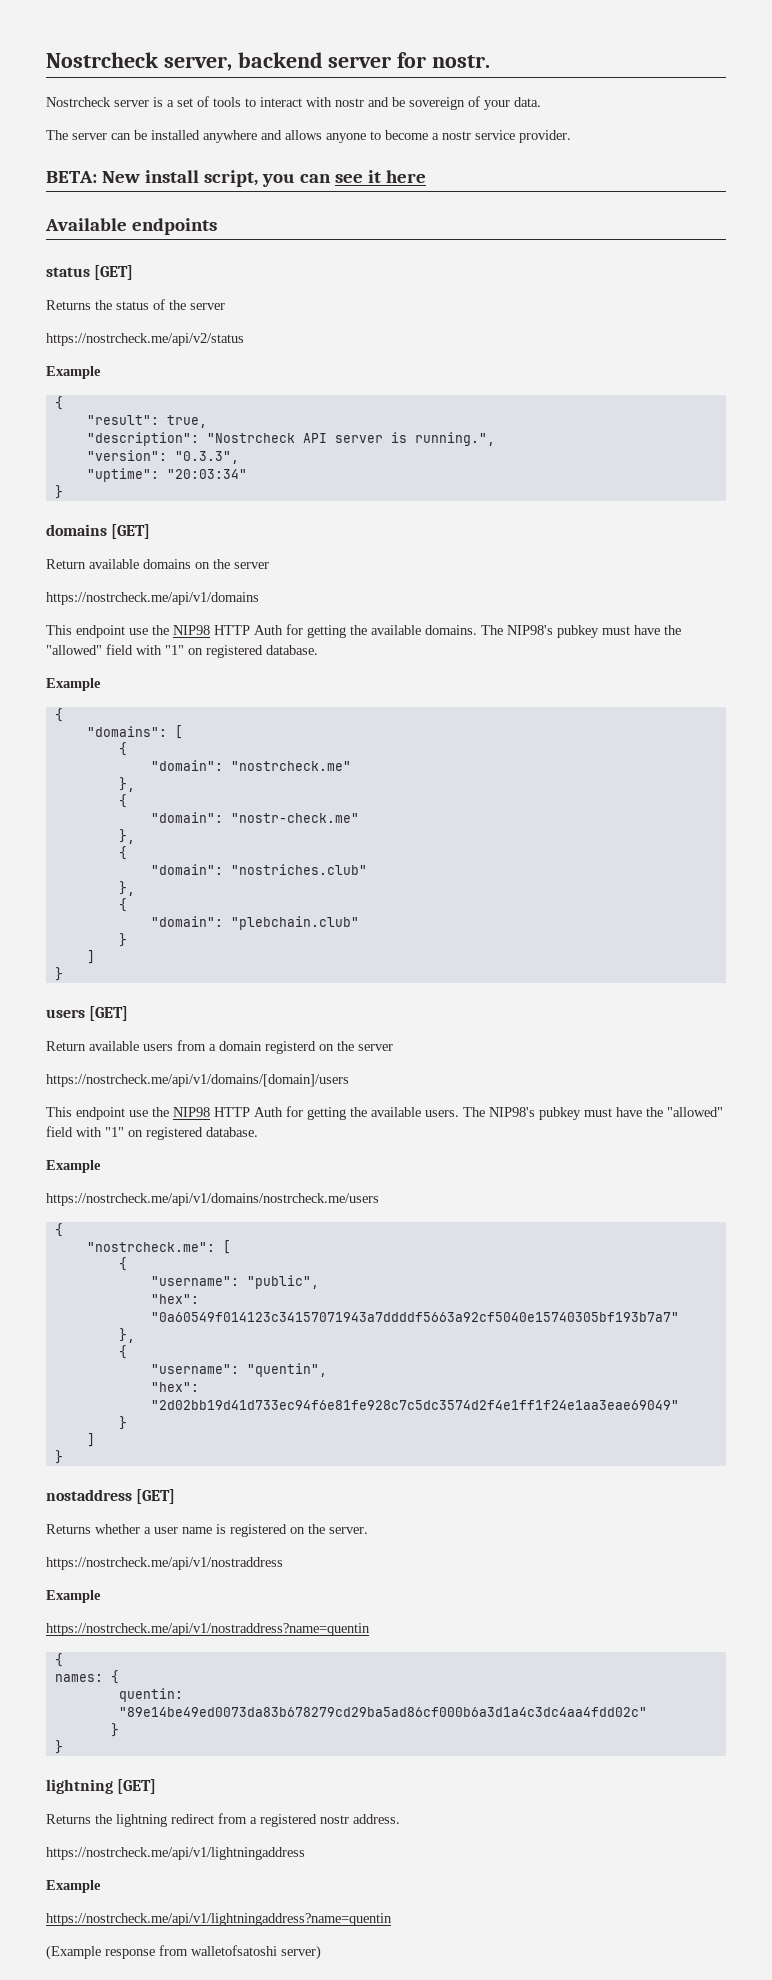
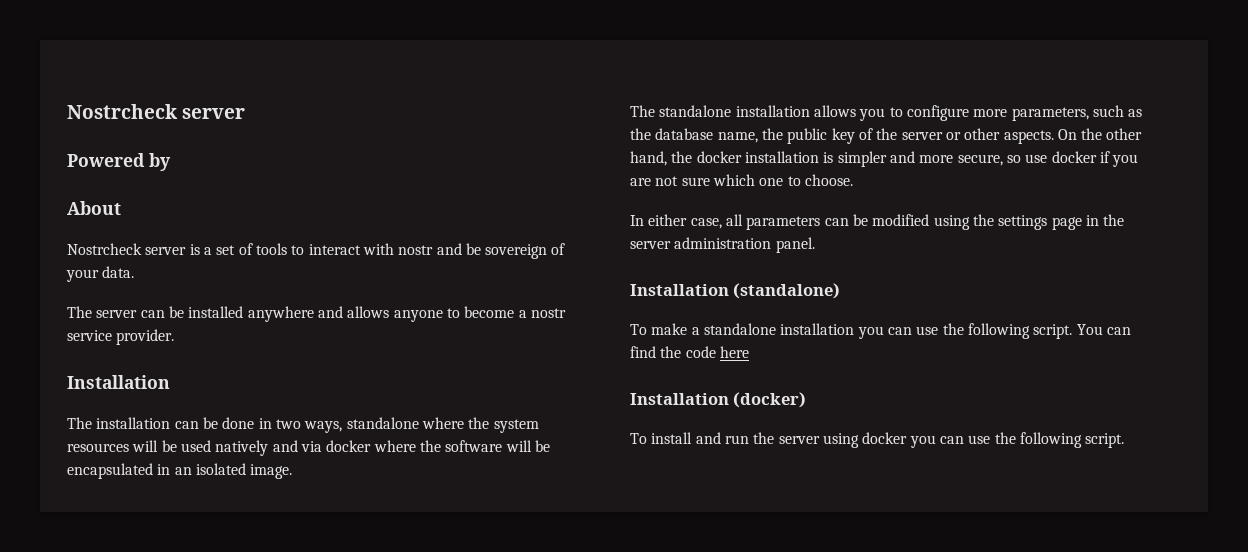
[46,52,491,71] Nostrcheck server, backend server for nostr. -> [67,104,246,119] [67,153,171,171] [67,201,121,215] Nostrcheck server // Powered by // About
[46,170,426,187] [45,218,217,235] [46,265,134,280] [46,299,225,310] [46,333,244,346] [46,366,101,379] [54,396,63,410] [86,415,207,428] [86,432,495,446] [86,450,239,464] [86,468,247,482] [54,485,63,499] [46,524,151,539] [46,559,269,569] [46,592,259,605] [46,624,681,638] [46,644,318,658] [46,678,101,691] [54,708,63,722] [86,725,183,739] [118,742,127,756] [150,760,351,771] [118,777,135,792] [118,794,127,808] [150,812,359,823] [118,829,135,844] [118,846,127,860] [150,864,367,875] [118,881,135,896] [118,898,127,912] [150,916,359,930] [118,933,127,947] [86,950,95,964] [54,967,63,981] [46,1006,129,1021] [46,1040,393,1054] [46,1074,349,1087] [46,1106,723,1120] [46,1126,258,1140] [46,1160,101,1173] [46,1193,379,1206] [54,1223,63,1237] [86,1240,231,1254] [118,1257,127,1271] [150,1275,319,1289] [150,1294,199,1304] [150,1312,679,1322] [118,1328,135,1343] [118,1345,127,1359] [150,1363,327,1377] [150,1382,199,1392] [150,1400,679,1410] [118,1416,127,1430] [86,1433,95,1447] [54,1450,63,1464] [46,1489,176,1504] [46,1524,368,1537] [46,1557,283,1570] [46,1590,101,1603] [46,1623,370,1636] [54,1653,63,1667] [54,1670,119,1684] [118,1688,183,1702] [118,1707,647,1717] [110,1723,119,1737] [54,1740,63,1754] [46,1779,157,1794] [46,1813,400,1827] [46,1847,305,1860] [46,1880,101,1893] [46,1913,392,1926] [46,1945,321,1960] BETA: New install script, you can see it here // Available endpoints // status [GET] // Returns the status of the server // https://nostrcheck.me/api/v2/status // Example // { // "result": true, // "description": "Nostrcheck API server is running.", // "version": "0.3.3", // "uptime": "20:03:34" // } // domains [GET] // Return available domains on the server // https://nostrcheck.me/api/v1/domains // This endpoint use the NIP98 HTTP Auth for getting the available domains. The NIP98's pubkey must have the "allowed" field with "1" on registered database. // Example // { // "domains": [ // { // "domain": "nostrcheck.me" // }, // { // "domain": "nostr-check.me" // }, // { // "domain": "nostriches.club" // }, // { // "domain": "plebchain.club" // } // ] // } // users [GET] // Return available users from a domain registerd on the server // https://nostrcheck.me/api/v1/domains/[domain]/users // This endpoint use the NIP98 HTTP Auth for getting the available users. The NIP98's pubkey must have the "allowed" field with "1" on registered database. // Example // https://nostrcheck.me/api/v1/domains/nostrcheck.me/users // { // "nostrcheck.me": [ // { // "username": "public", // "hex": "0a60549f014123c34157071943a7ddddf5663a92cf5040e15740305bf193b7a7" // }, // { // "username": "quentin", // "hex": "2d02bb19d41d733ec94f6e81fe928c7c5dc3574d2f4e1ff1f24e1aa3eae69049" // } // ] // } // nostaddress [GET] // Returns whether a user name is registered on the server. // https://nostrcheck.me/api/v1/nostraddress // Example // https://nostrcheck.me/api/v1/nostraddress?name=quentin // { // names: { // quentin: "89e14be49ed0073da83b678279cd29ba5ad86cf000b6a3d1a4c3dc4aa4fdd02c" // } // } // lightning [GET] // Returns the lightning redirect from a registered nostr address. // https://nostrcheck.me/api/v1/lightningaddress // Example // https://nostrcheck.me/api/v1/lightningaddress?name=quentin // (Example response from walletofsatoshi server) -> [67,375,170,389] [67,417,539,433] [67,440,550,456] [67,463,293,479] [630,105,1143,121] [630,128,1143,144] [630,151,1139,167] [630,174,853,186] [630,214,1125,230] [630,237,815,253] [630,283,841,299] [630,323,1131,339] [630,346,749,358] [630,392,807,408] [630,432,1125,448] Installation // The installation can be done in two ways, standalone where the system resources will be used natively and via docker where the software will be encapsulated in an isolated image. // The standalone installation allows you to configure more parameters, such as the database name, the public key of the server or other aspects. On the other hand, the docker installation is simpler and more secure, so use docker if you are not sure which one to choose. // In either case, all parameters can be modified using the settings page in the server administration panel. // Installation (standalone) // To make a standalone installation you can use the following script. You can find the code here // Installation (docker) // To install and run the server using docker you can use the following script.

